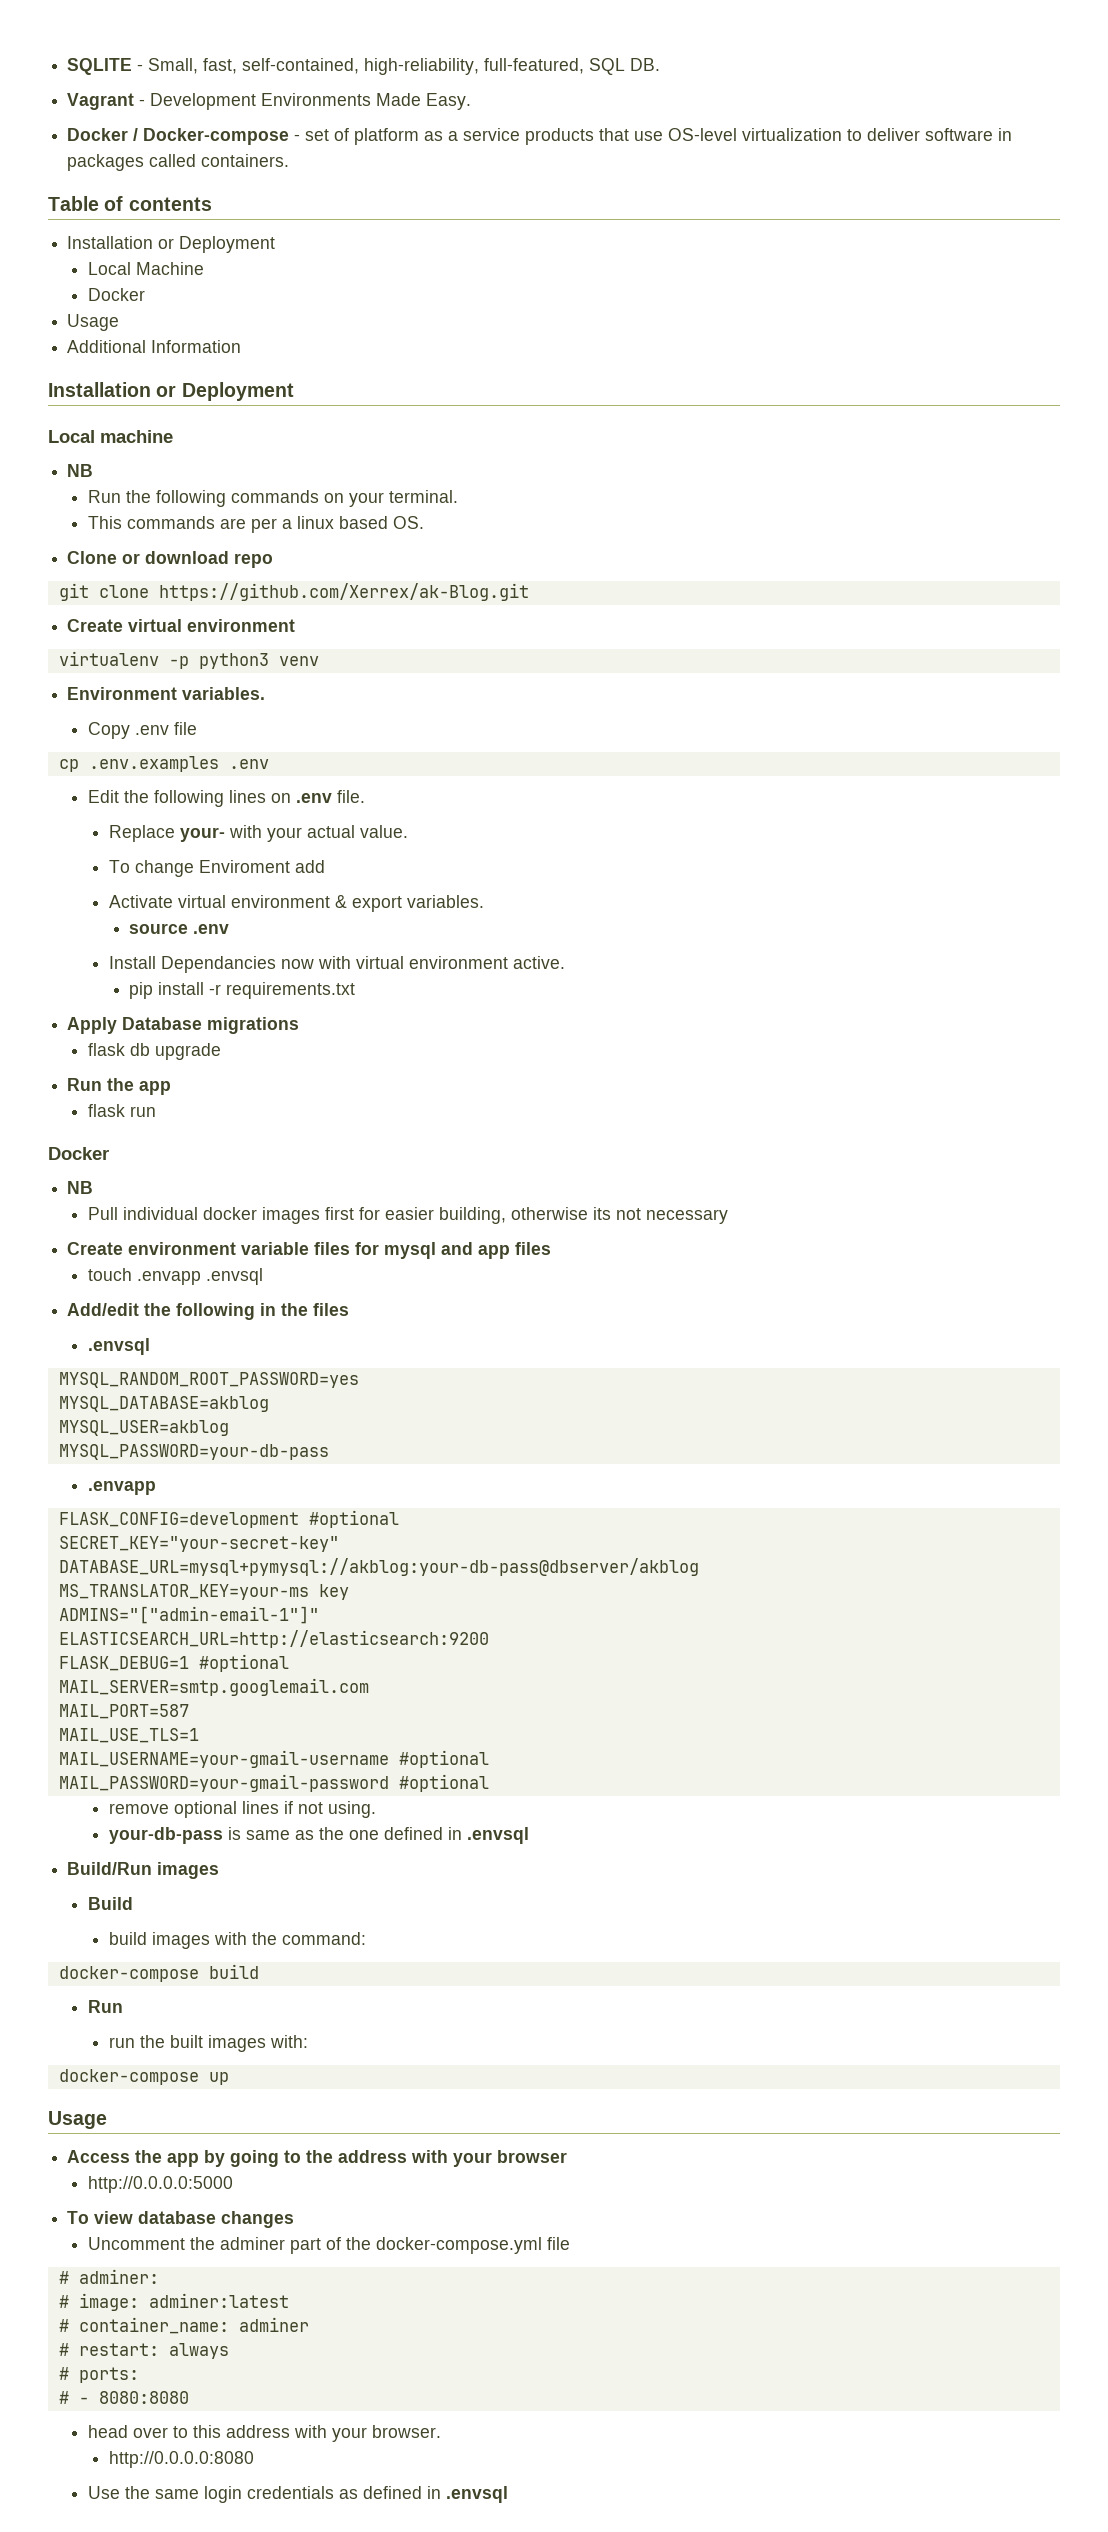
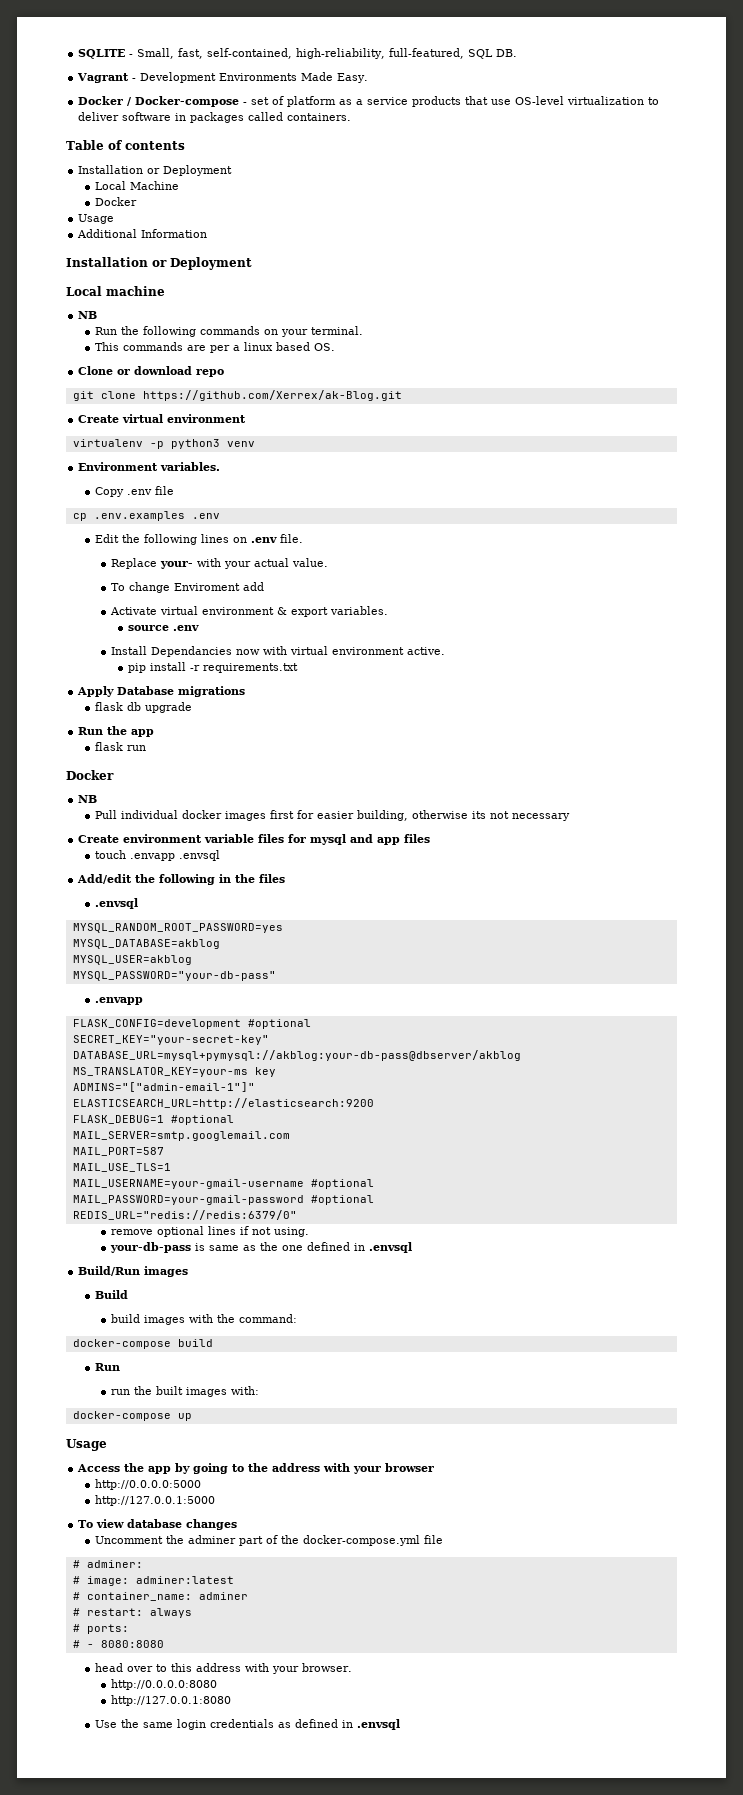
[58,1444,329,1460] MYSQL_PASSWORD=your-db-pass -> [72,971,276,981] MYSQL_PASSWORD="your-db-pass"
(489, 1783) none -> [72,1210,297,1220] // REDIS_URL="redis://redis:6379/0"
(233, 2184) none -> [94,1495,215,1506] // http://127.0.0.1:5000
(254, 2459) none -> [111,1695,232,1706] // http://127.0.0.1:8080

